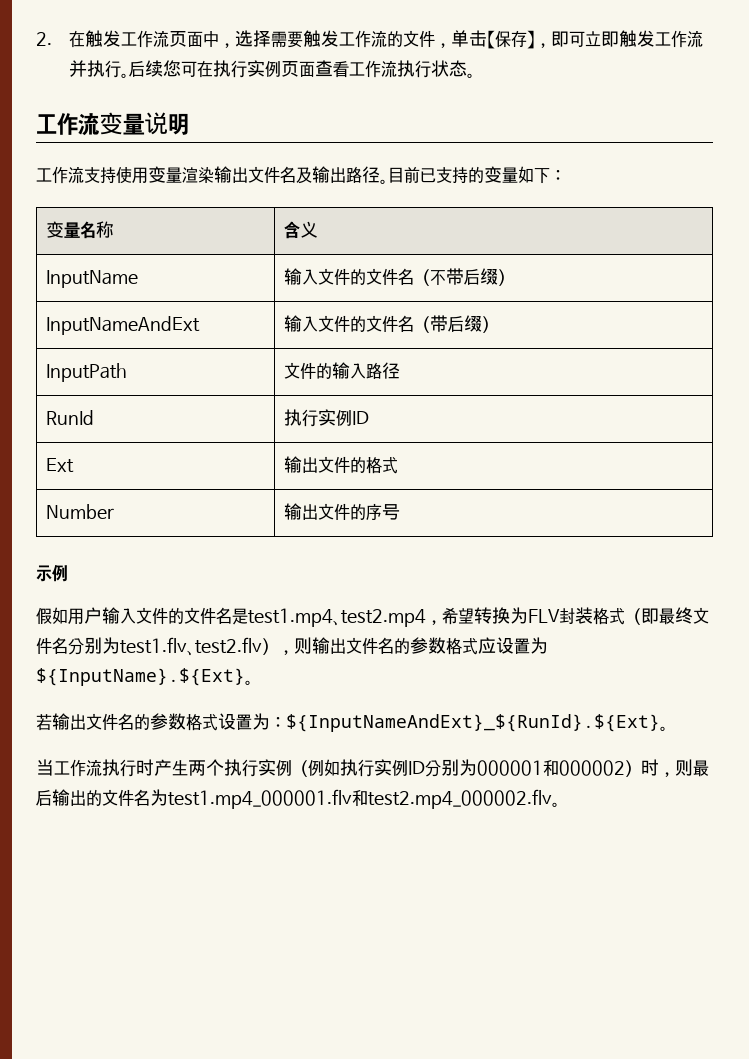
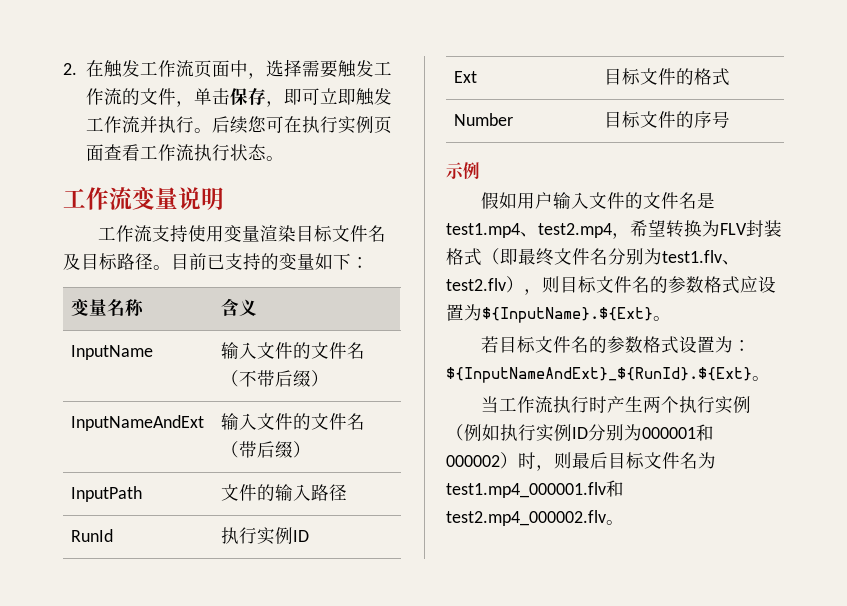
[487,30,536,49] 【保存】 -> [229,88,266,105] 保存
[214,166,248,183] 输出 -> [296,225,333,242] 目标
[312,166,346,183] 输出 -> [81,253,117,270] 目标
[284,456,319,473] 输出 -> [604,68,641,85] 目标
[284,503,319,520] 输出 -> [604,111,641,128] 目标
[312,637,346,654] 输出 -> [560,276,596,293] 目标
[52,713,86,730] 输出 -> [499,336,536,353] 目标
[52,789,102,806] 输出的 -> [608,452,644,469] 目标

